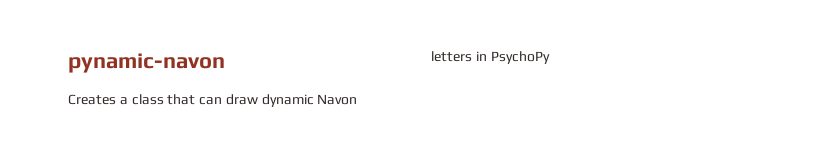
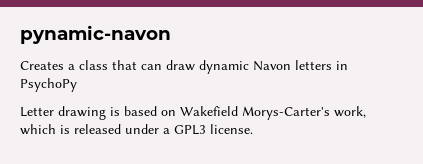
(550, 57) none -> [20,106,366,120] [20,124,253,135] // Letter drawing is based on Wakefield Morys-Carter's work, which is released under a GPL3 license.

